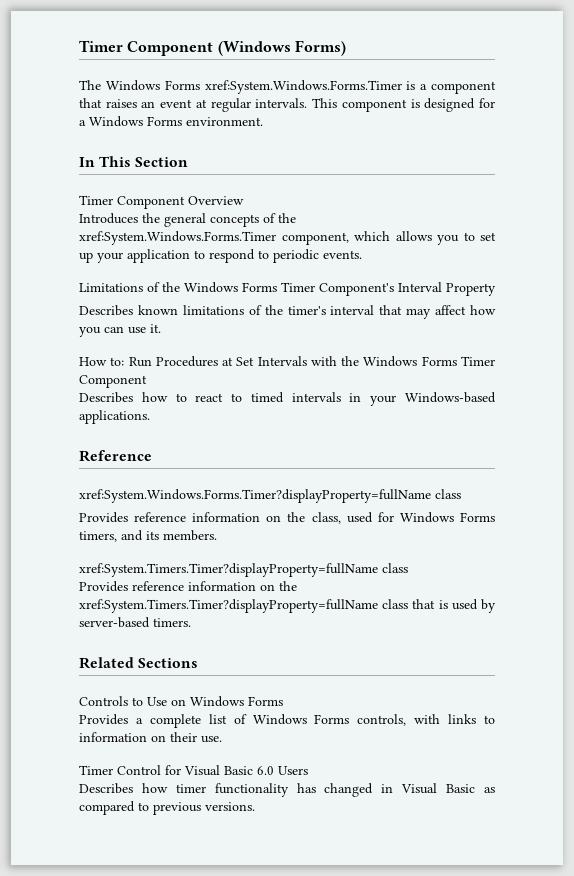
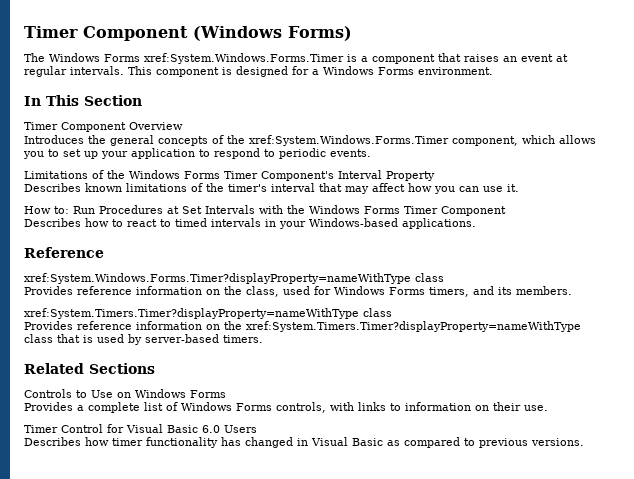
[79,489,431,503] xref:System.Windows.Forms.Timer?displayProperty=fullName -> [24,273,411,284] xref:System.Windows.Forms.Timer?displayProperty=nameWithType
[79,563,408,577] [79,581,297,592] [79,599,378,613] xref:System.Timers.Timer?displayProperty=fullName class // Provides reference information on the xref:System.Timers.Timer?displayProperty=fullName -> [24,308,392,319] [24,321,581,332] xref:System.Timers.Timer?displayProperty=nameWithType class // Provides reference information on the xref:System.Timers.Timer?displayProperty=nameWithType

